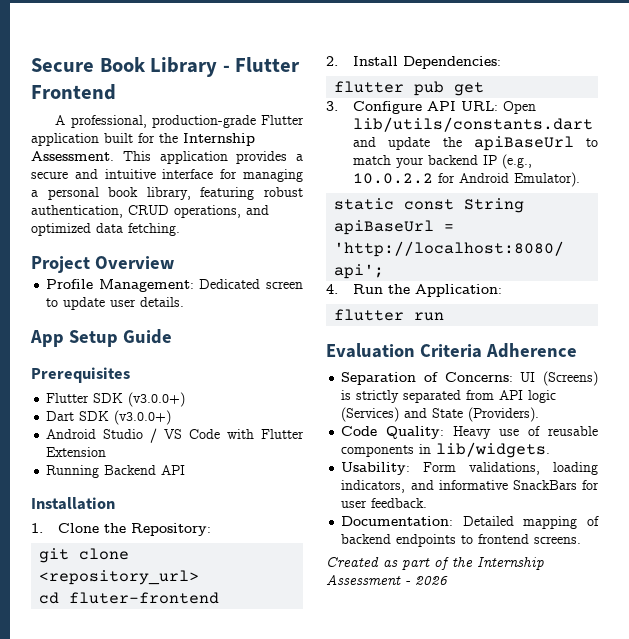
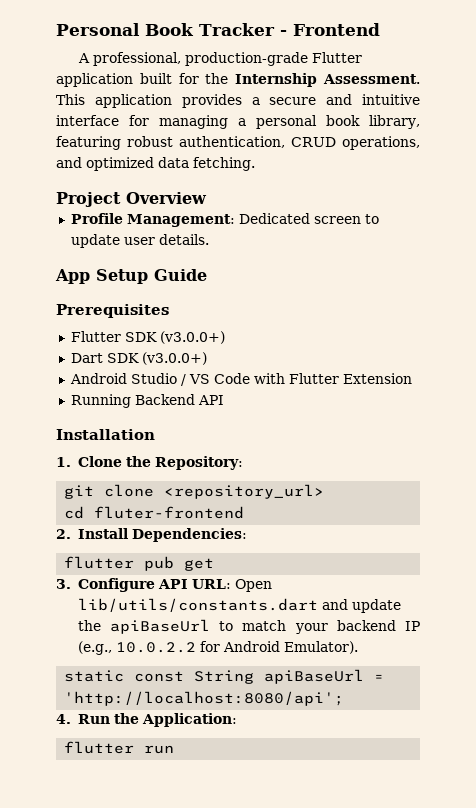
[31,57,301,77] Secure Book Library - Flutter -> [56,23,287,36] Personal Book Tracker -
[326,343,577,358] [341,371,598,386] [341,390,557,403] [341,407,540,422] [341,426,598,439] [341,442,551,458] [341,462,598,475] [341,480,599,493] [341,498,428,508] [341,516,599,529] [341,534,582,547] [326,557,544,570] [326,575,448,585] // Evaluation Criteria Adherence // Separation of Concerns: UI (Screens) is strictly separated from API logic (Services) and State (Providers). // Code Quality: Heavy use of reusable components in lib/widgets. // Usability: Form validations, loading indicators, and informative SnackBars for user feedback. // Documentation: Detailed mapping of backend endpoints to frontend screens. // Created as part of the Internship Assessment - 2026 -> (175, 749) none

